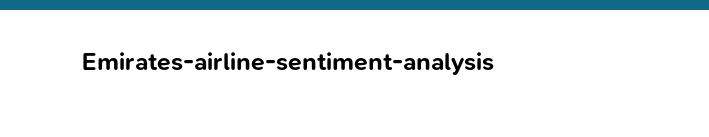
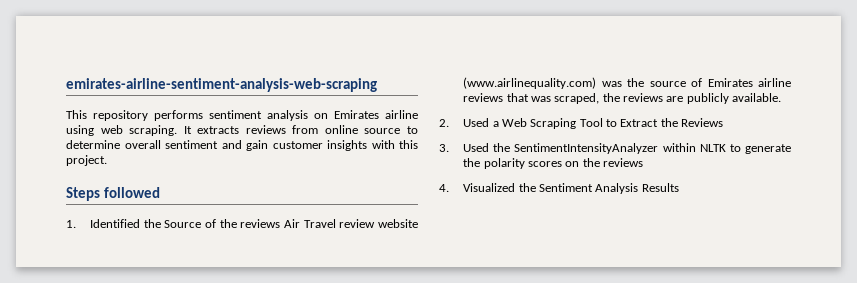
[82,52,494,75] Emirates-airline-sentiment-analysis -> [66,78,377,92] [66,110,418,121] [66,125,418,136] [66,140,418,151] [66,155,107,166] [66,187,160,201] [66,219,418,228] [463,77,791,89] [463,93,782,104] [439,118,724,129] [439,143,791,154] [463,158,644,169] [439,183,679,194] emirates-airline-sentiment-analysis-web-scraping // This repository performs sentiment analysis on Emirates airline using web scraping. It extracts reviews from online source to determine overall sentiment and gain customer insights with this project. // Steps followed // 1. Identified the Source of the reviews Air Travel review website (www.airlinequality.com) was the source of Emirates airline reviews that was scraped, the reviews are publicly available. // 2. Used a Web Scraping Tool to Extract the Reviews // 3. Used the SentimentIntensityAnalyzer within NLTK to generate the polarity scores on the reviews // 4. Visualized the Sentiment Analysis Results

